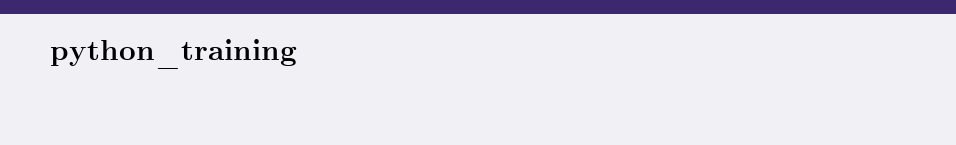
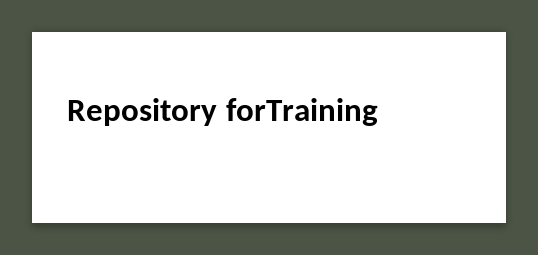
[50,39,297,69] python_training -> [67,98,378,126] Repository forTraining

